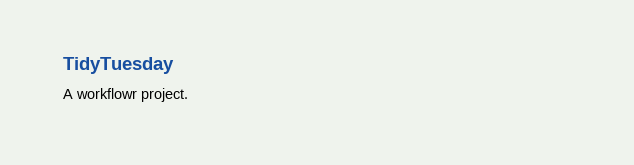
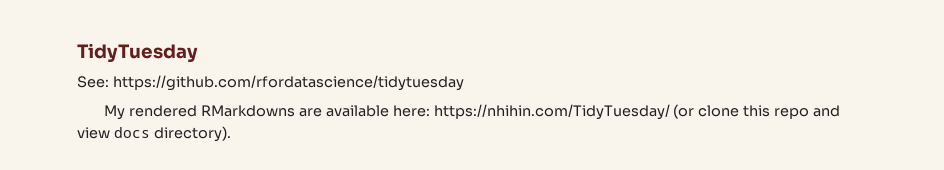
[63,88,188,102] A workflowr project. -> [77,75,464,91] [104,104,841,120] [77,126,231,142] See: https://github.com/rfordatascience/tidytuesday // My rendered RMarkdowns are available here: https://nhihin.com/TidyTuesday/ (or clone this repo and view docs directory).

